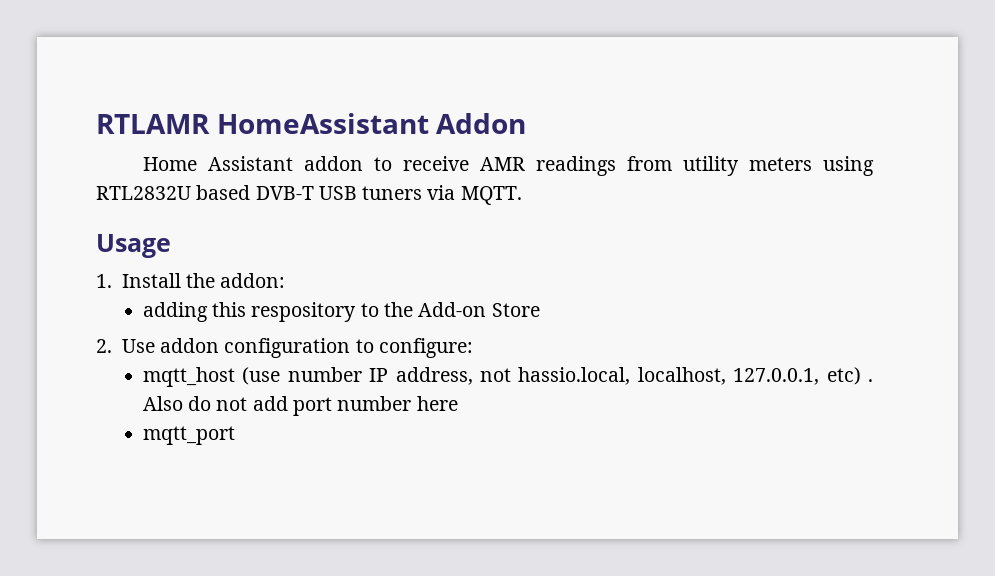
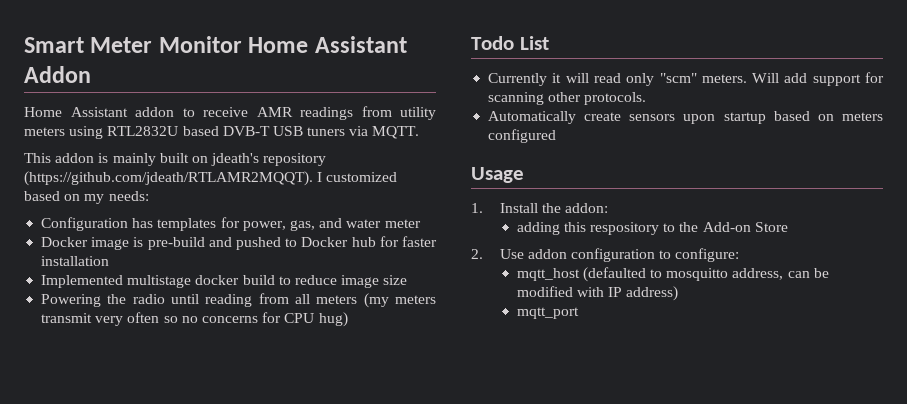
[96,113,429,134] RTLAMR HomeAssistant -> [24,36,407,53] Smart Meter Monitor Home Assistant
(522, 195) none -> [24,153,327,166] [24,171,398,186] [24,191,149,204] [41,217,421,231] [41,236,437,250] [41,256,110,266] [41,275,408,288] [41,293,436,308] [41,312,348,327] [471,36,549,50] [488,72,884,86] [488,92,647,105] [488,111,883,124] [488,129,557,143] // This addon is mainly built on jdeath's repository (https://github.com/jdeath/RTLAMR2MQQT). I customized based on my needs: // Configuration has templates for power, gas, and water meter // Docker image is pre-build and pushed to Docker hub for faster installation // Implemented multistage docker build to reduce image size // Powering the radio until reading from all meters (my meters transmit very often so no concerns for CPU hug) // Todo List // Currently it will read only "scm" meters. Will add support for scanning other protocols. // Automatically create sensors upon startup based on meters configured
[242,367,873,385] [142,396,458,416] (use number IP address, not hassio.local, localhost, 127.0.0.1, etc) . Also do not add port number here -> [582,267,829,282] [516,286,679,301] (defaulted to mosquitto address, can be modified with IP address)

